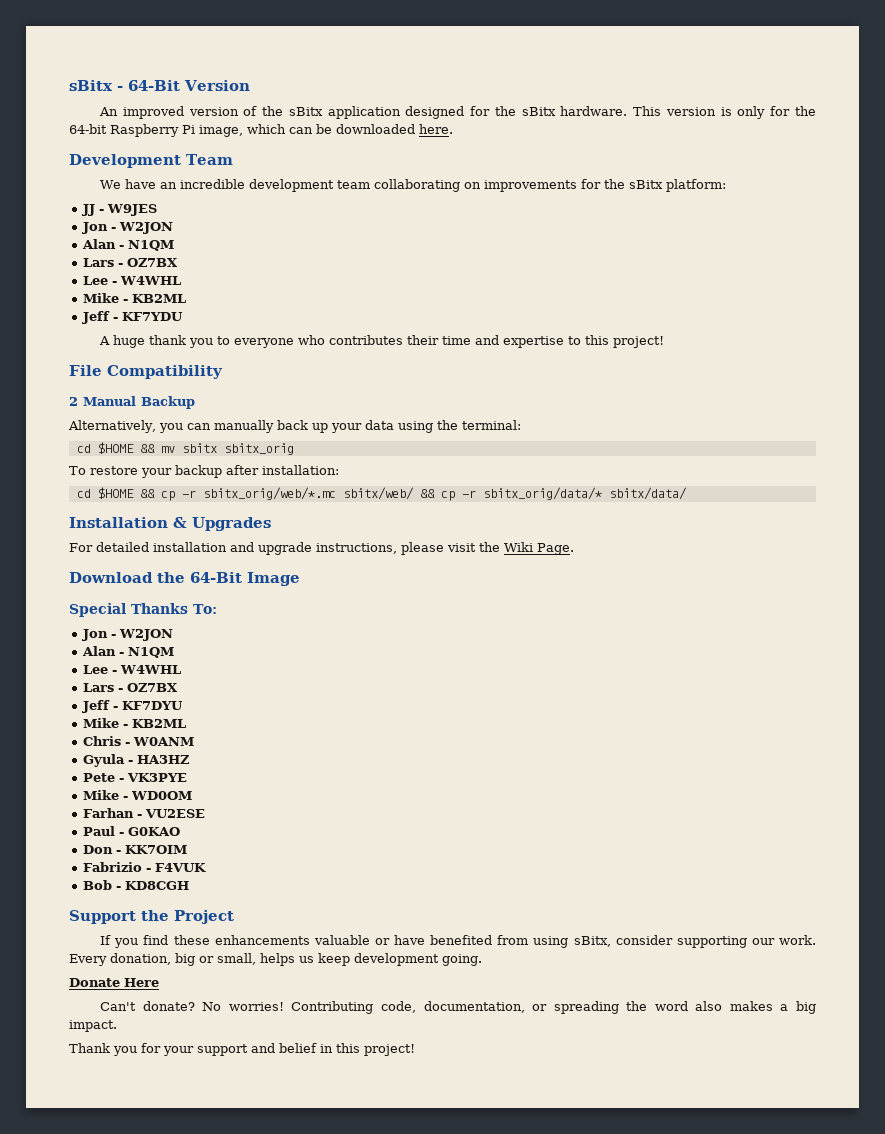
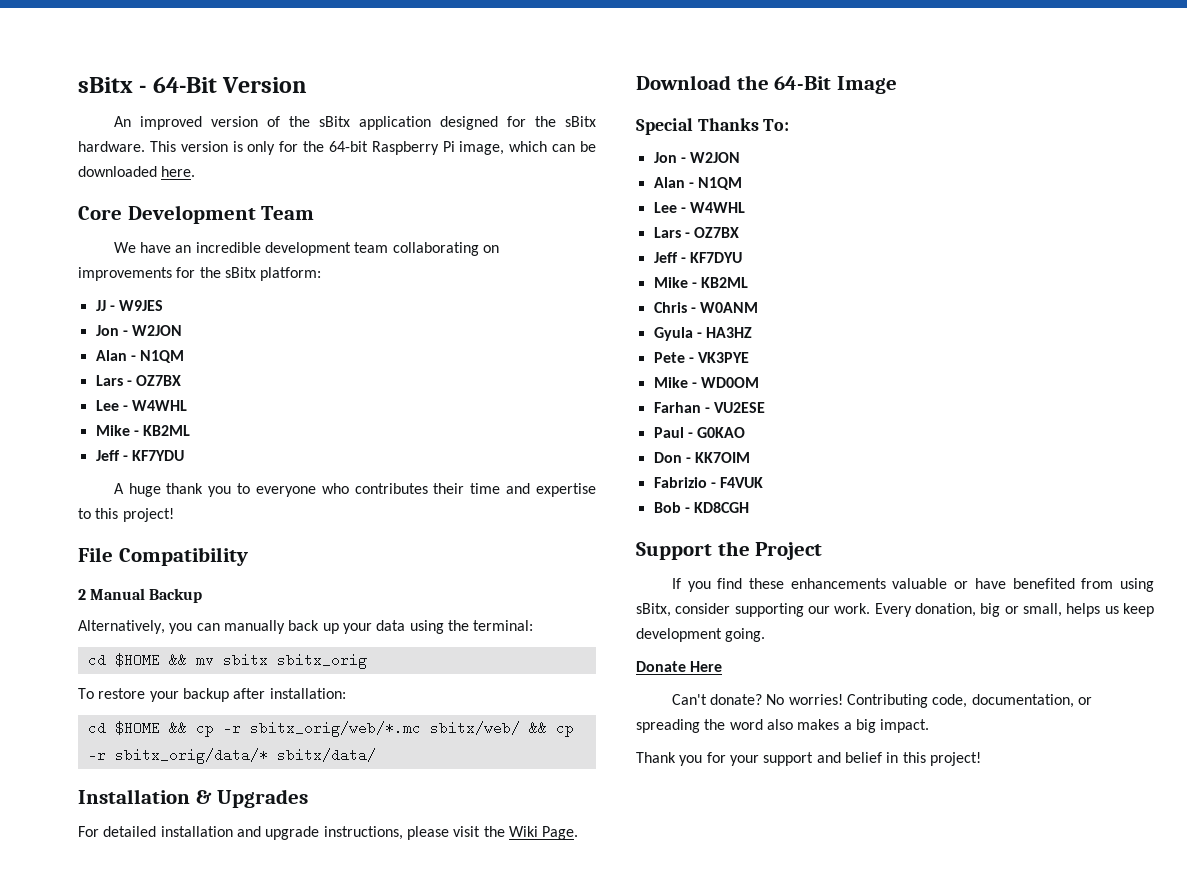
(453, 129) none -> [78,206,122,220] Core

